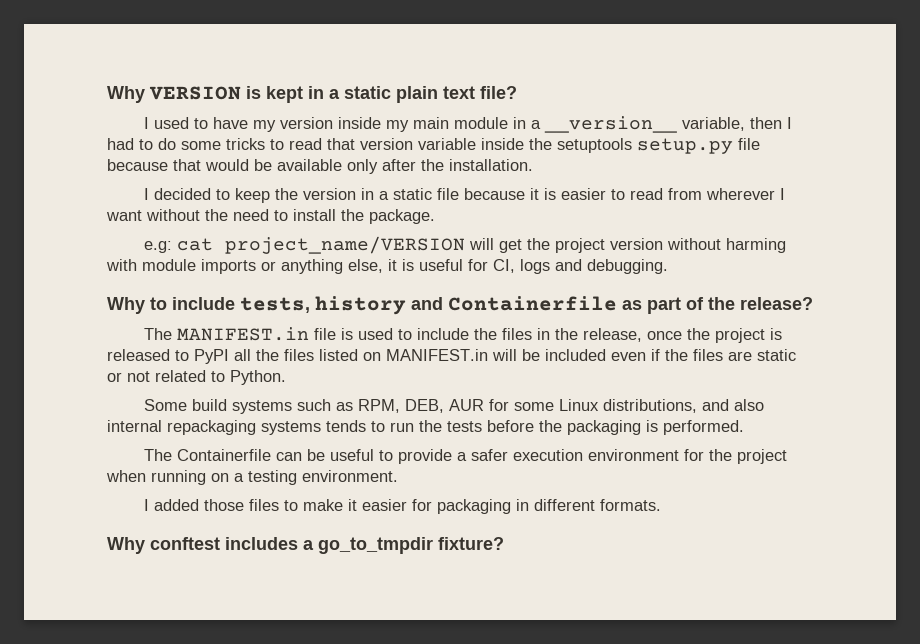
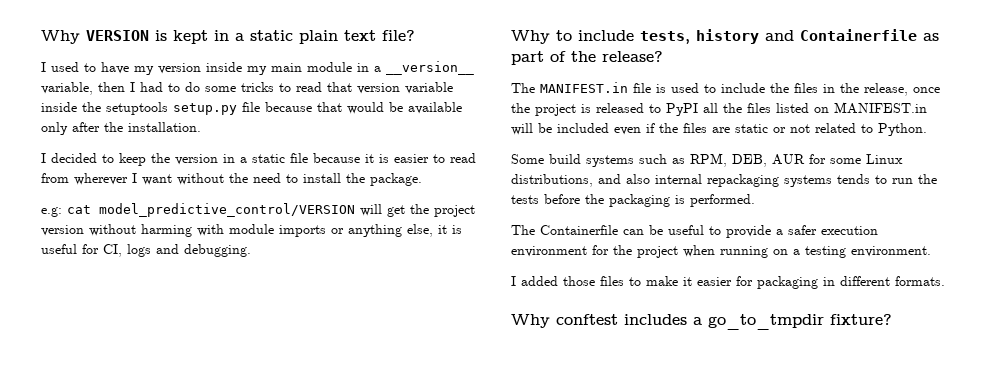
[225,236,466,254] project_name/VERSION -> [99,203,355,217] model_predictive_control/VERSION

